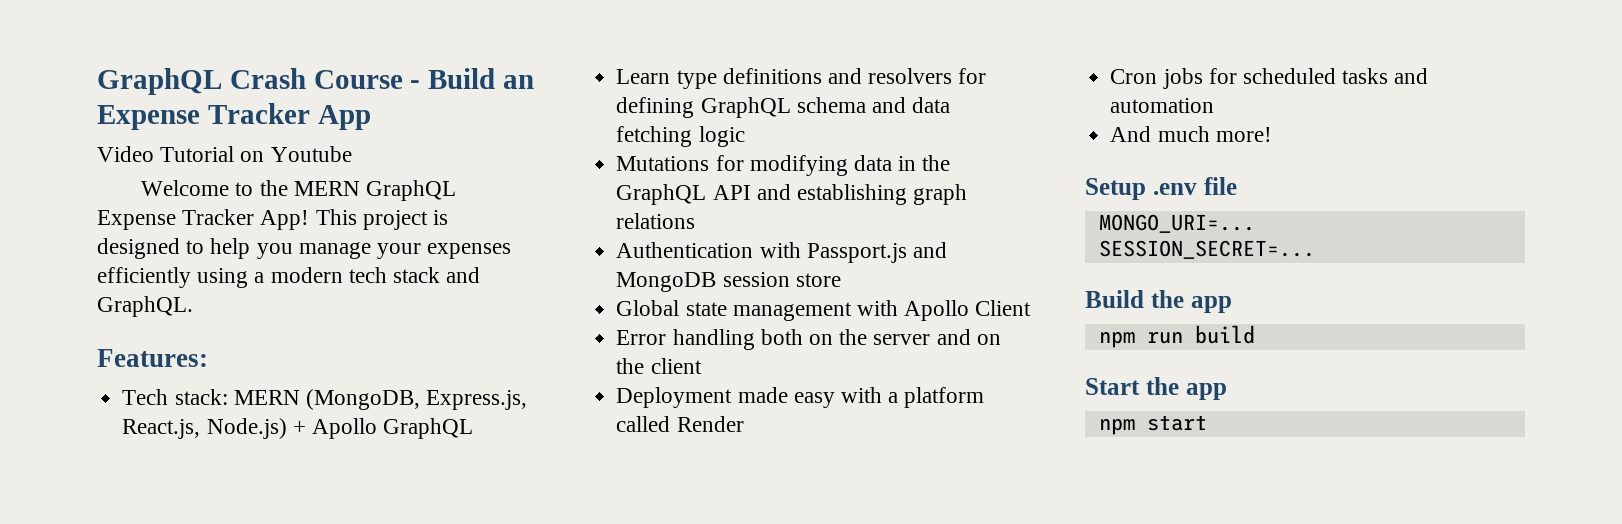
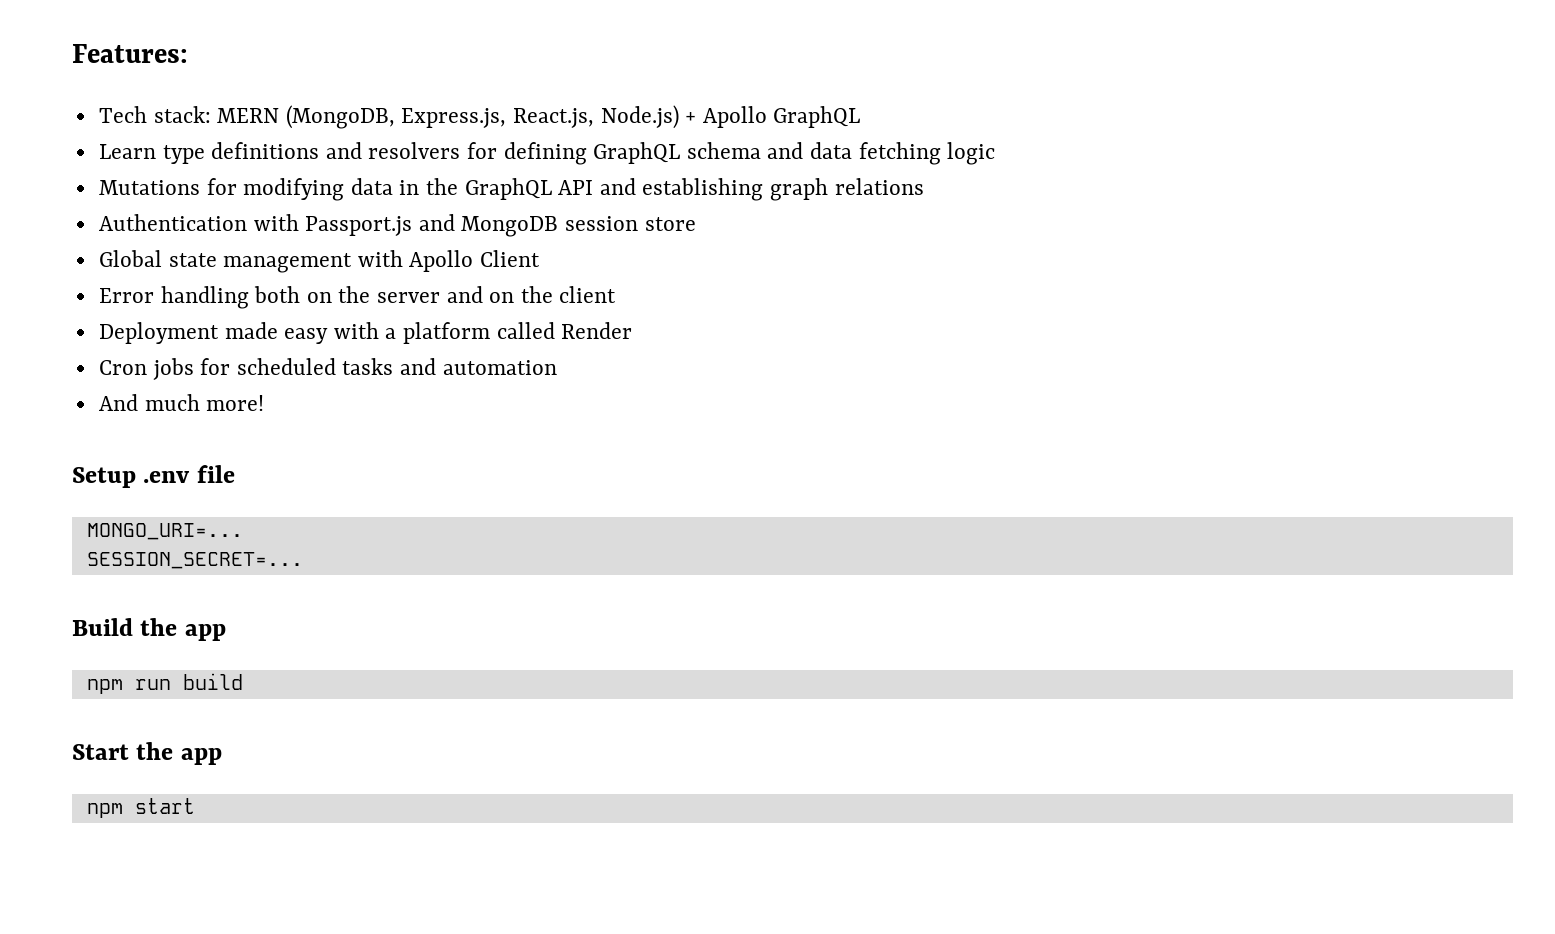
[97,68,535,95] [97,103,371,130] [97,146,352,162] [141,180,456,201] [97,209,449,230] [97,238,512,259] [97,267,481,288] [97,296,193,317] GraphQL Crash Course - Build an Expense Tracker App // Video Tutorial on Youtube // Welcome to the MERN GraphQL Expense Tracker App! This project is designed to help you manage your expenses efficiently using a modern tech stack and GraphQL. // -> (72, 53) none

